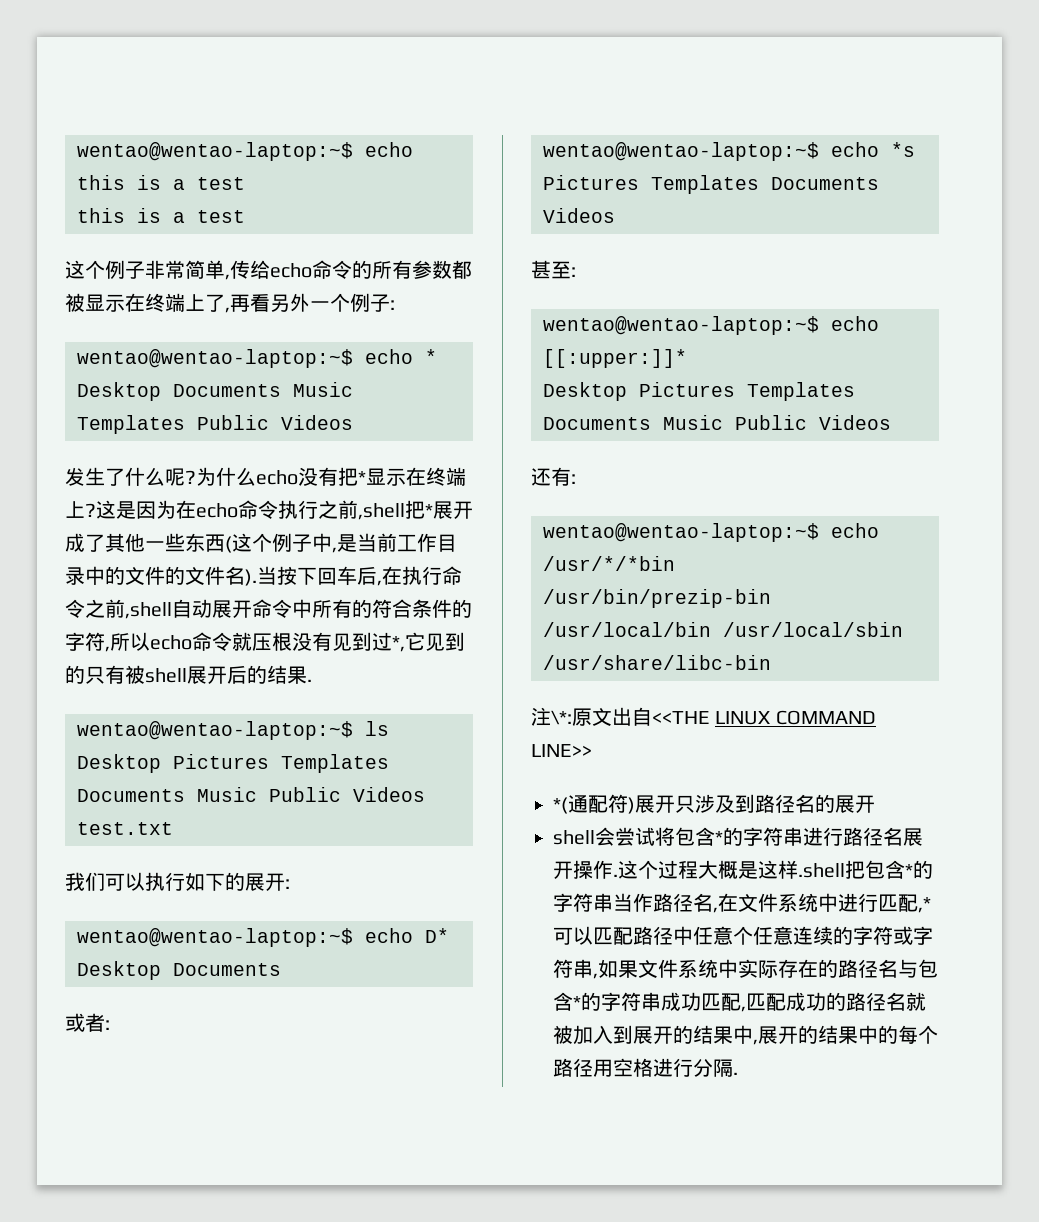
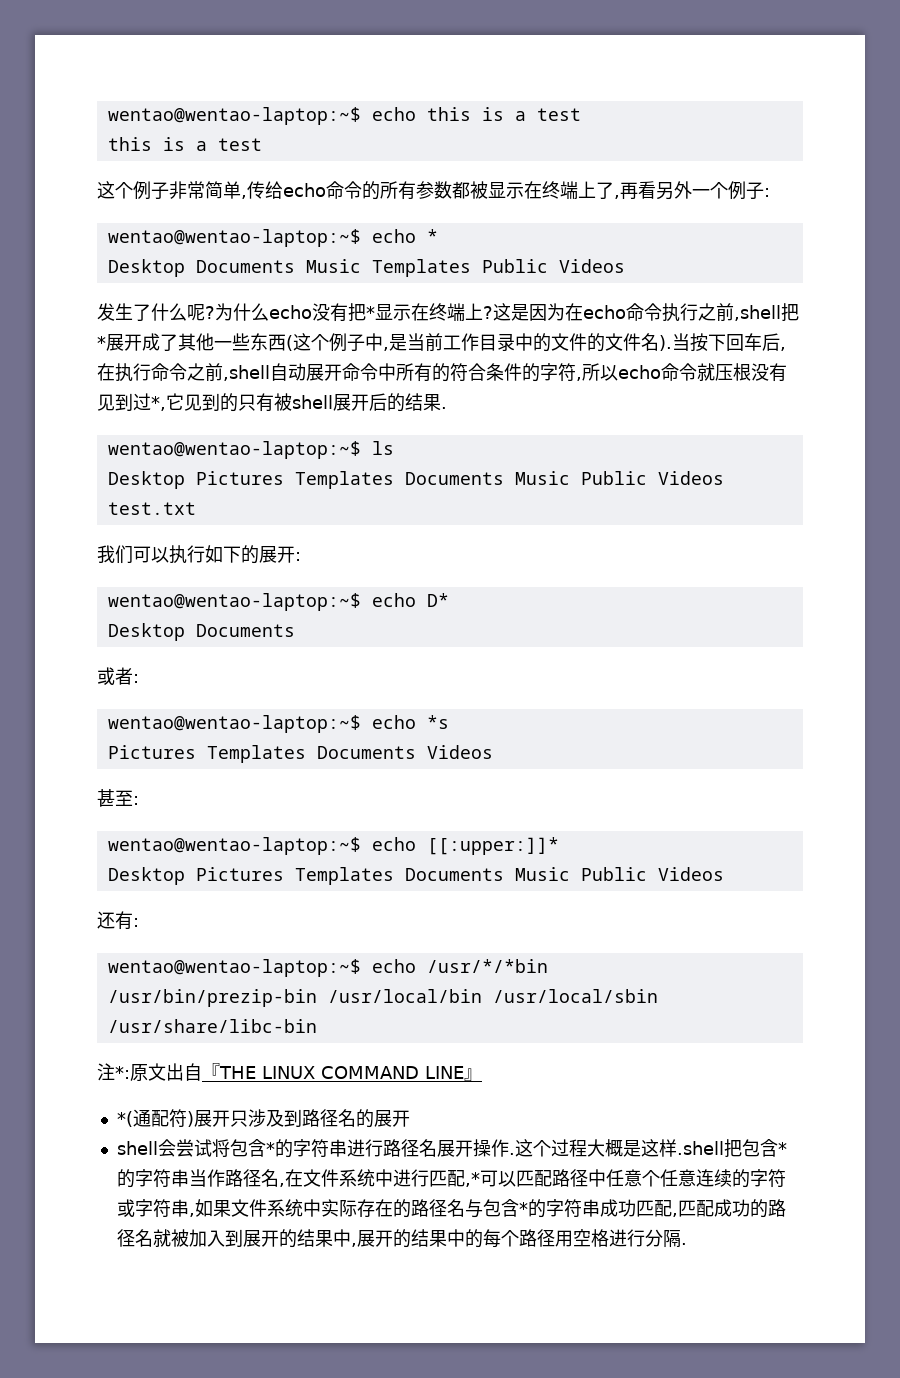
[551,710,572,725] \*: -> [115,1066,130,1079] *:
[652,711,710,724] <<THE -> [202,1063,256,1079] 『THE
[531,744,592,757] LINE>> -> [425,1066,482,1081] LINE』

